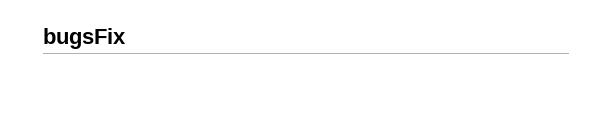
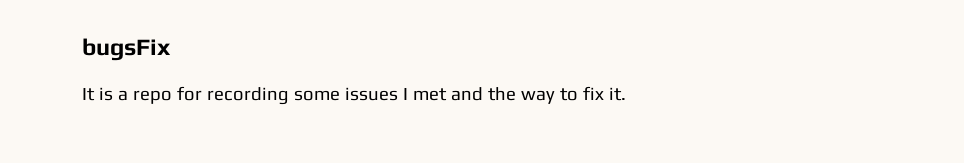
(126, 38) none -> [82,86,626,105] // It is a repo for recording some issues I met and the way to fix it.

